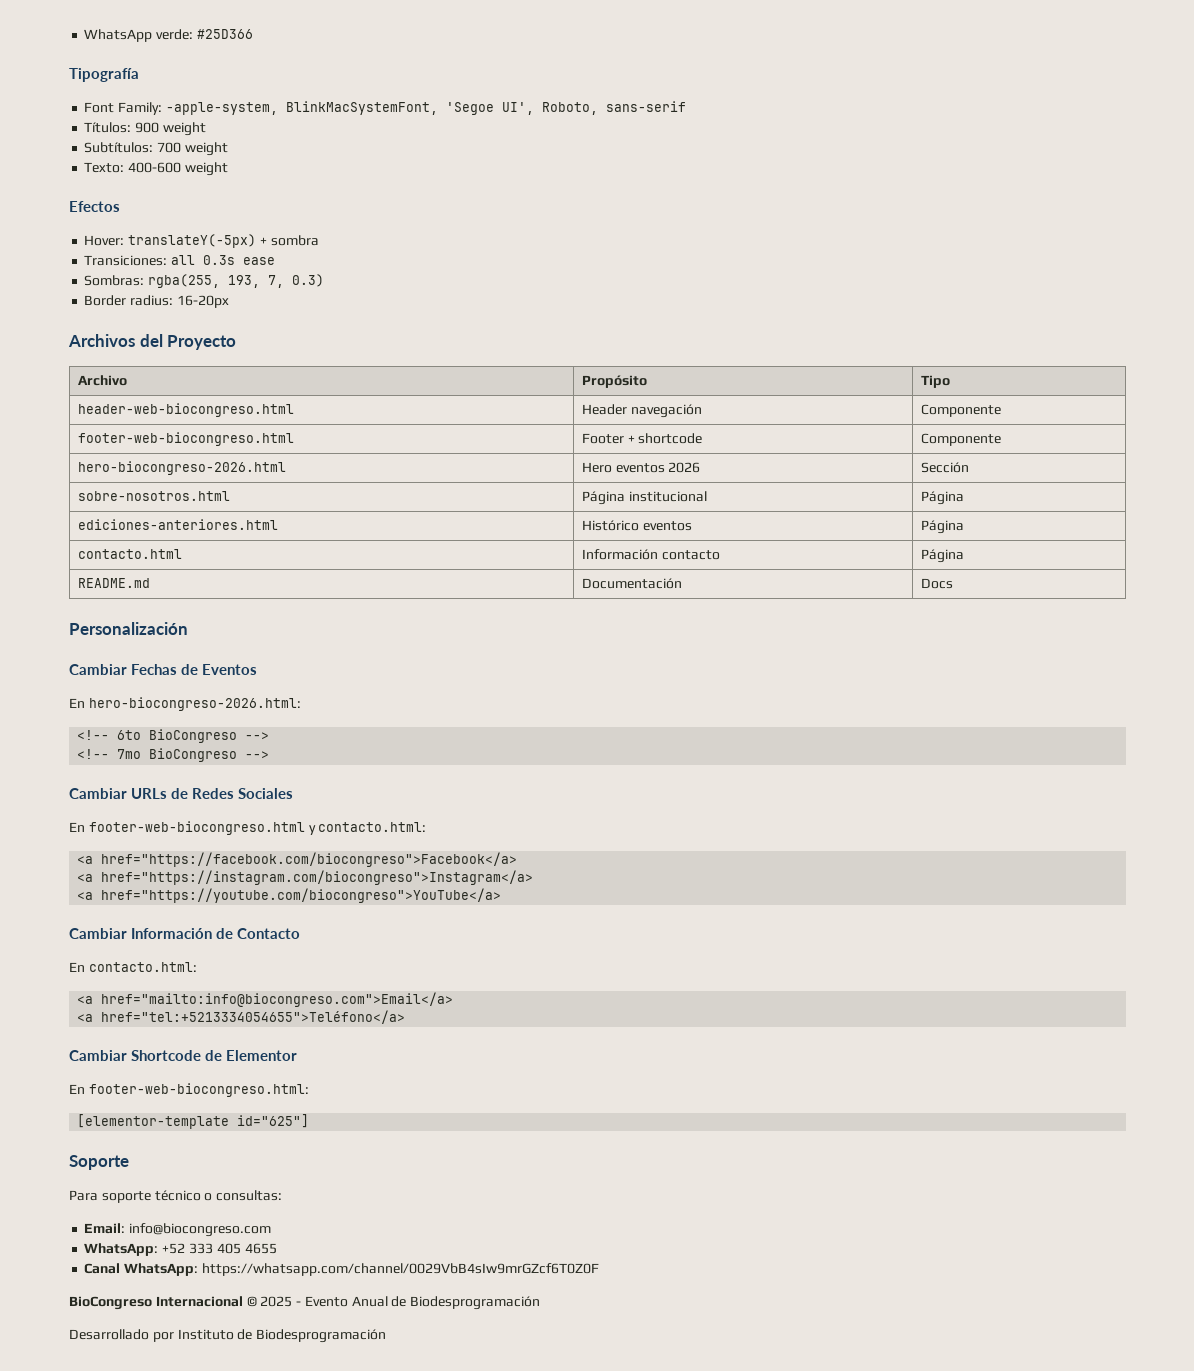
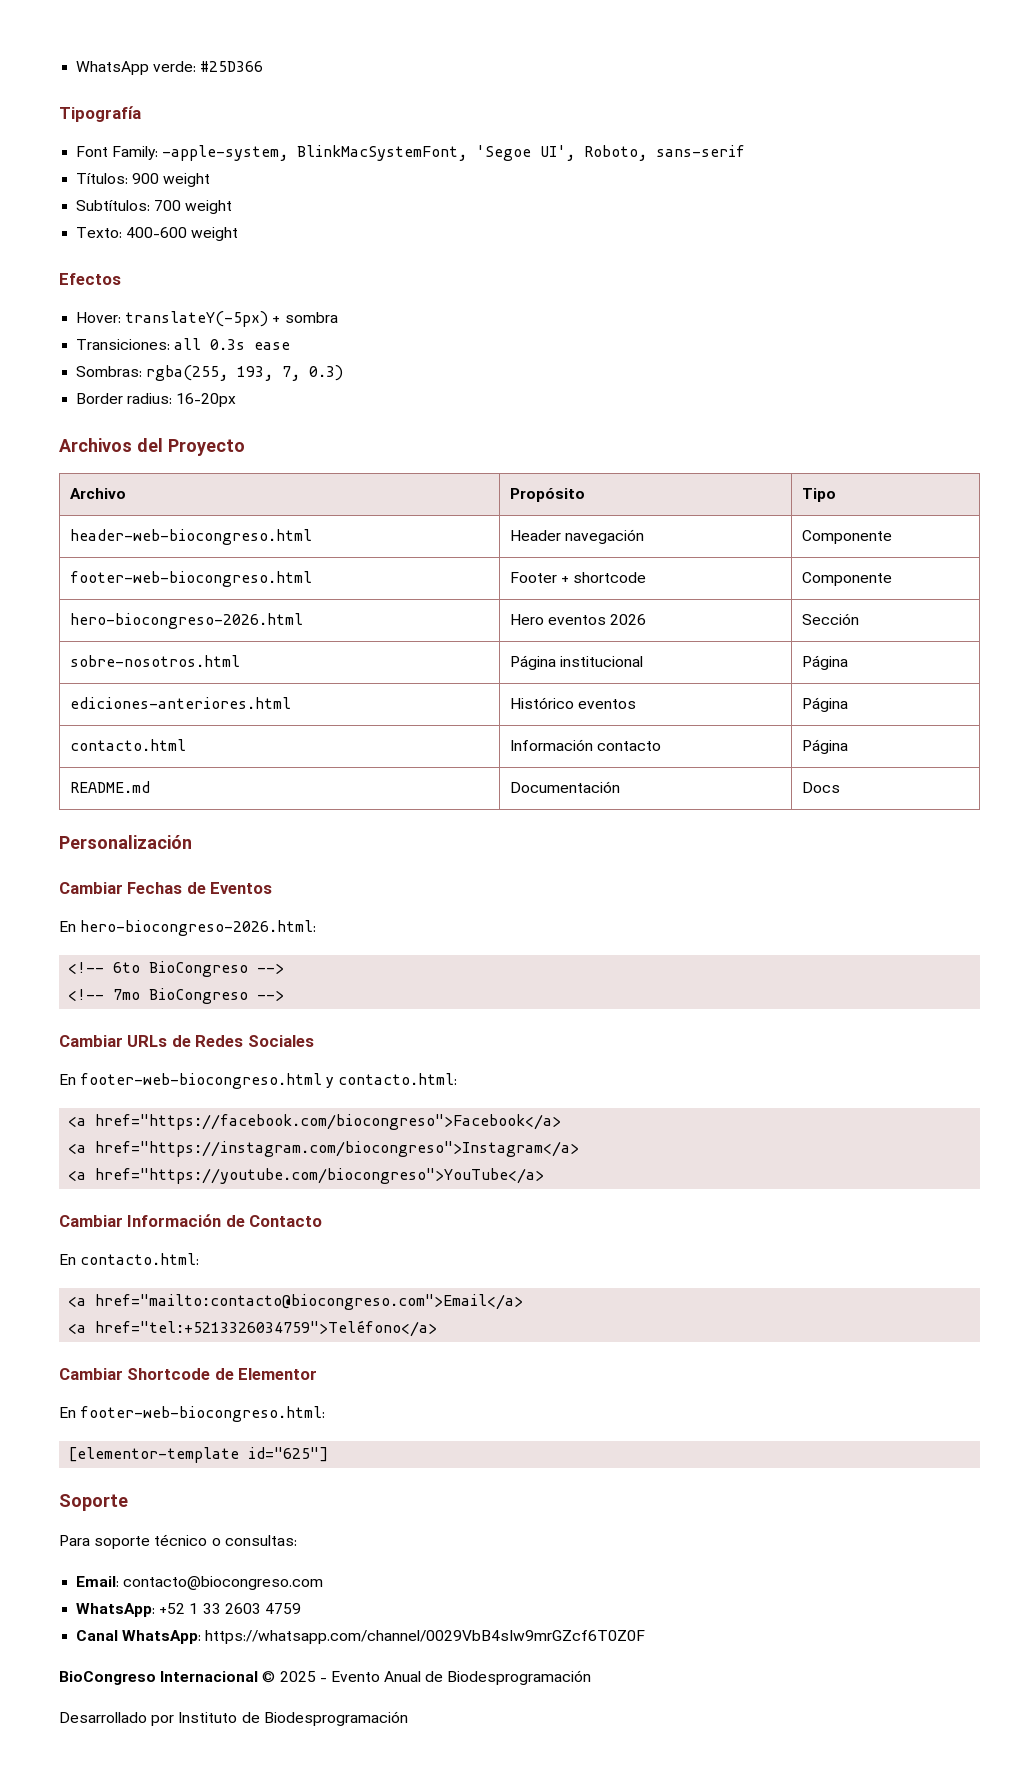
[101,992,454,1007] [77,1010,406,1024] href="mailto:info@biocongreso.com">Email</a> // <a href="tel:+5213334054655">Teléfono</a> -> [95,1294,524,1310] [68,1320,438,1337] href="mailto:contacto@biocongreso.com">Email</a> // <a href="tel:+5213326034759">Teléfono</a>
[129,1223,272,1237] info@biocongreso.com -> [123,1576,324,1590] contacto@biocongreso.com
[188,1243,277,1254] 333 405 4655 -> [189,1603,301,1614] 1 33 2603 4759

